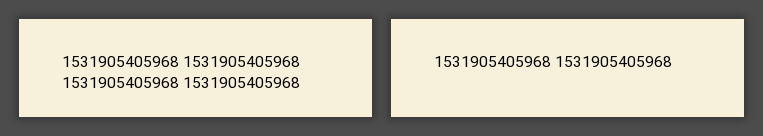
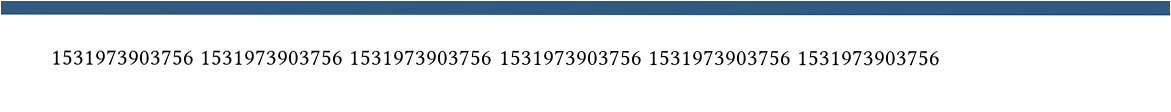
[62,56,301,67] [62,77,301,88] [434,56,673,67] 1531905405968 1531905405968 1531905405968 1531905405968 1531905405968 1531905405968 -> [50,49,942,66] 1531973903756 1531973903756 1531973903756 1531973903756 1531973903756 1531973903756

